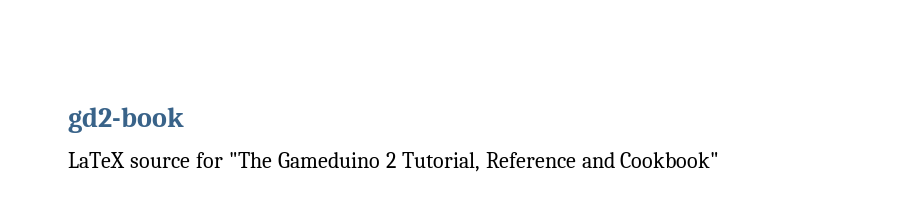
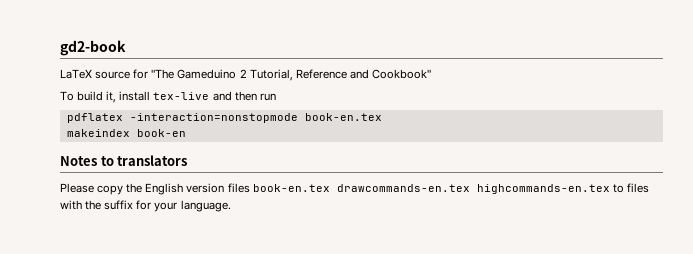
(720, 160) none -> [60,91,276,103] [66,113,382,123] [66,129,186,137] [60,155,188,166] [60,183,649,195] [60,200,231,212] // To build it, install tex-live and then run // pdflatex -interaction=nonstopmode book-en.tex // makeindex book-en // Notes to translators // Please copy the English version files book-en.tex drawcommands-en.tex highcommands-en.tex to files with the suffix for your language.

